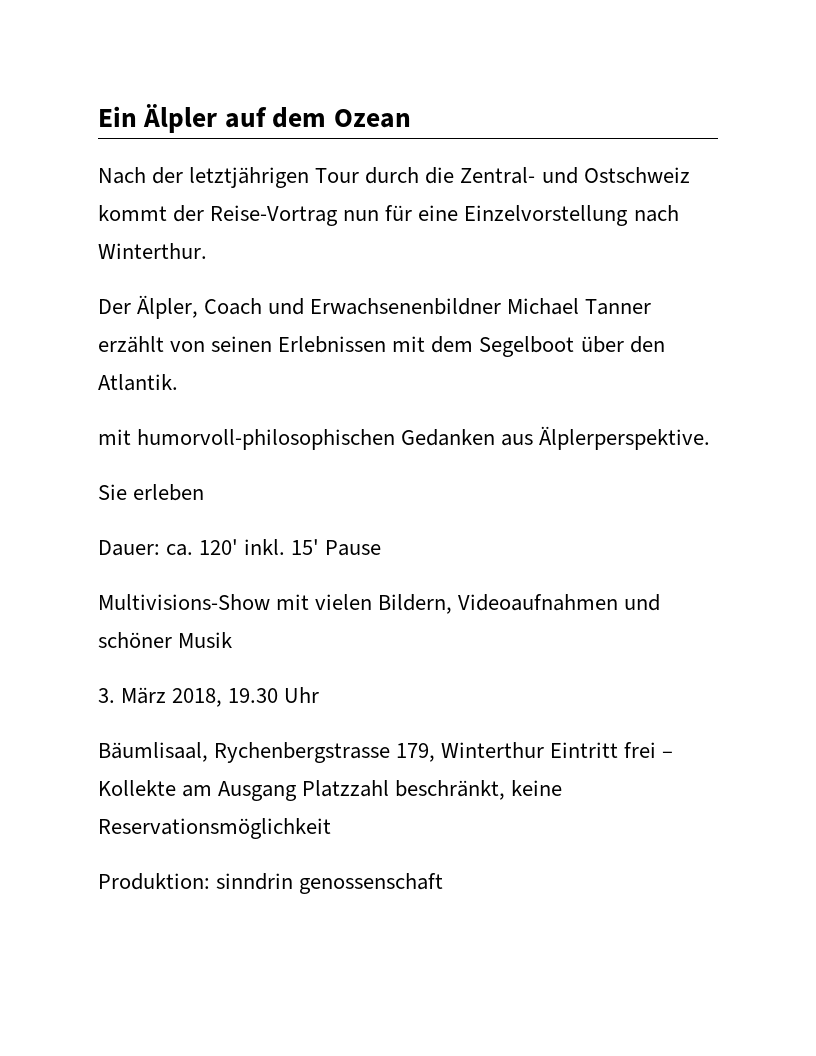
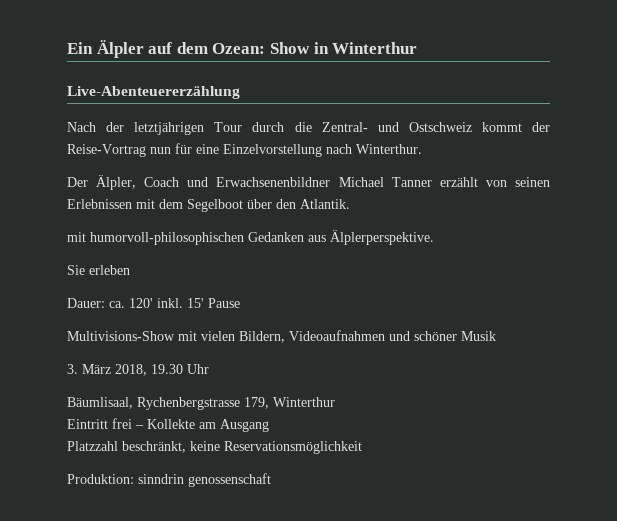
[333,109,411,128] Ozean -> [212,42,418,54] [67,86,240,99] Ozean: Show in Winterthur // Live-Abenteuererzählung
(545, 750) none -> (335, 402) //
(298, 791) none -> (269, 425) //

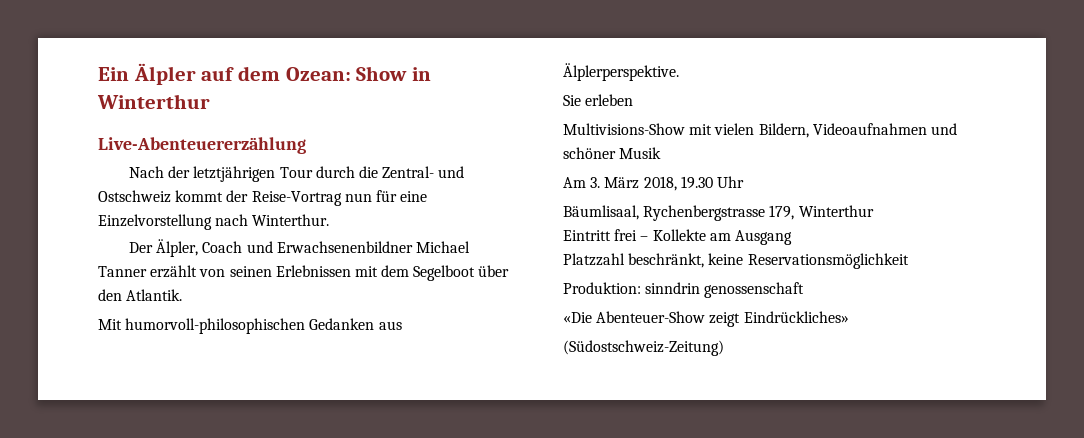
[67,232,86,242] mit -> [98,319,122,330] Mit
[67,298,240,308] // Dauer: ca. 120' inkl. 15' Pause -> (634, 100) none
(496, 336) none -> [563,177,586,188] Am
(271, 480) none -> [563,311,849,327] [563,340,724,356] // «Die Abenteuer-Show zeigt Eindrückliches» // (Südostschweiz-Zeitung)

